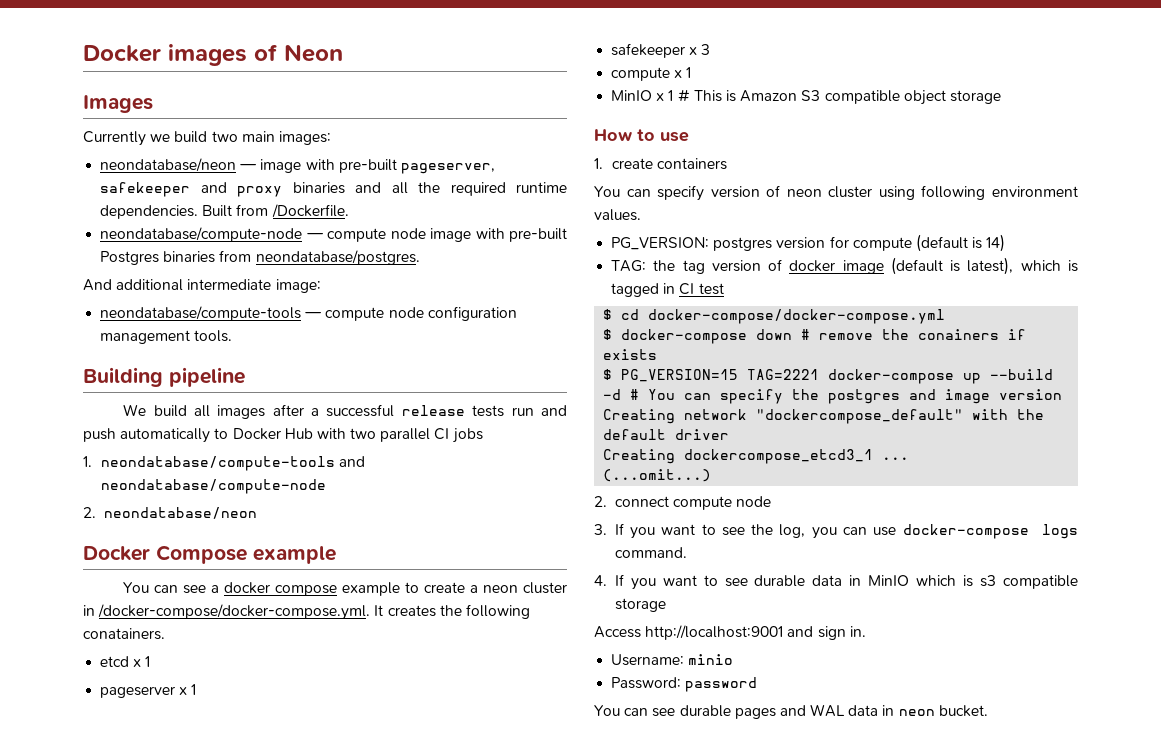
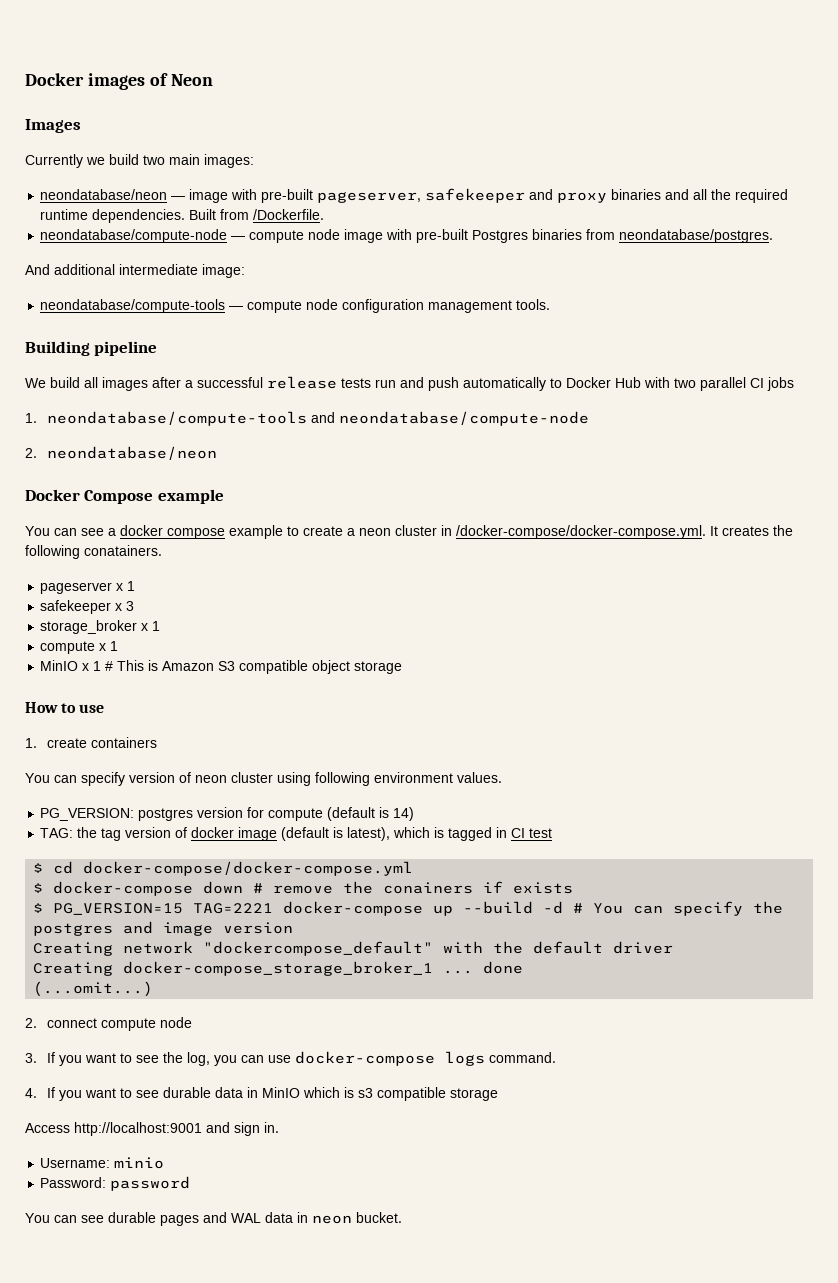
[100,656,151,667] // etcd x 1 -> (162, 550) none
(711, 49) none -> [40,620,161,634] // storage_broker x 1
[684,449,874,464] dockercompose_etcd3_1 -> [123,961,434,976] docker-compose_storage_broker_1
(910, 458) none -> [483,961,524,974] done

